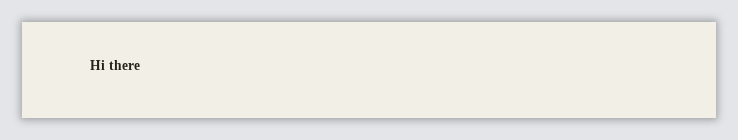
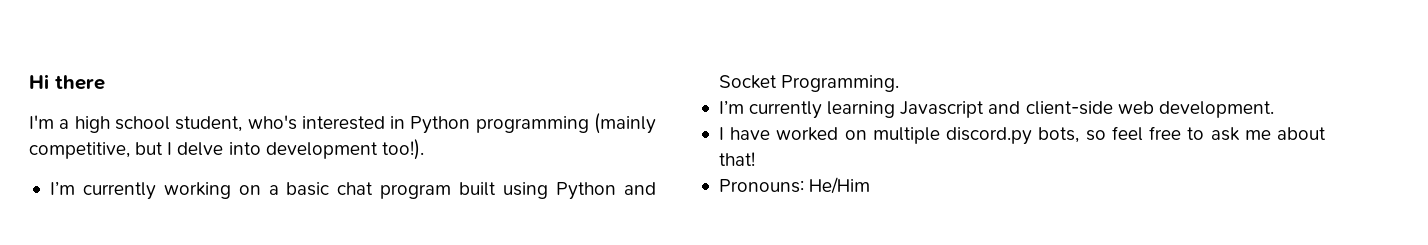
(140, 65) none -> [29,113,656,134] [29,139,424,160] [49,181,656,200] [718,75,900,92] [718,100,1274,119] [718,126,1326,145] [718,152,755,166] [718,177,871,194] // I'm a high school student, who's interested in Python programming (mainly competitive, but I delve into development too!). // I’m currently working on a basic chat program built using Python and Socket Programming. // I’m currently learning Javascript and client-side web development. // I have worked on multiple discord.py bots, so feel free to ask me about that! // Pronouns: He/Him

